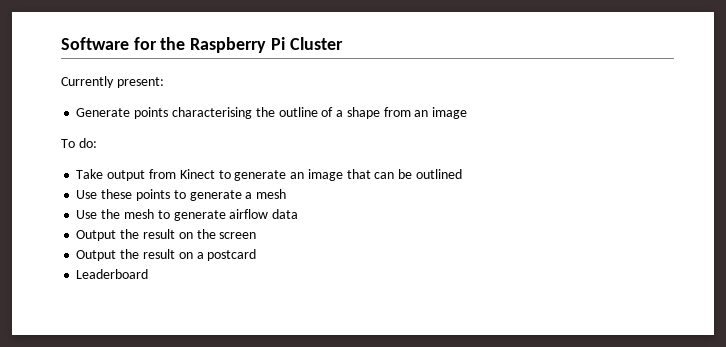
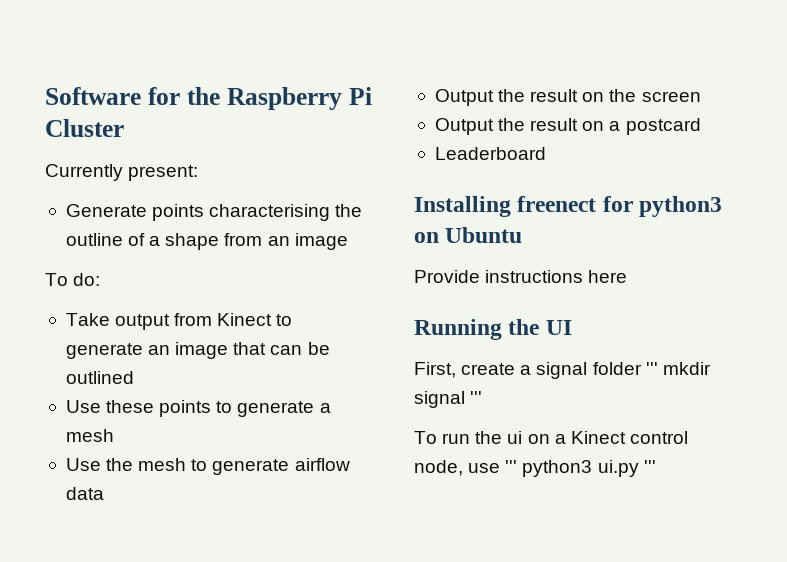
(149, 274) none -> [414,196,723,217] [414,227,523,243] [414,270,628,283] [414,319,572,340] [414,362,711,379] [414,391,483,408] [414,431,688,444] [414,460,656,477] // Installing freenect for python3 on Ubuntu // Provide instructions here // Running the UI // First, create a signal folder ''' mkdir signal ''' // To run the ui on a Kinect control node, use ''' python3 ui.py '''

